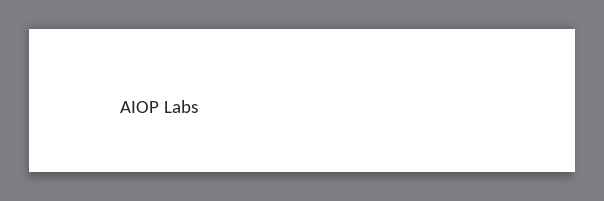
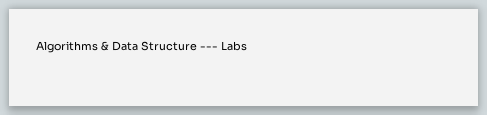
[120,101,159,113] AIOP -> [36,41,218,53] Algorithms & Data Structure ---

